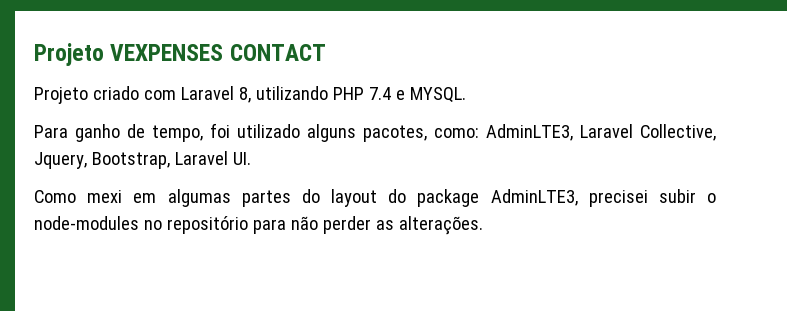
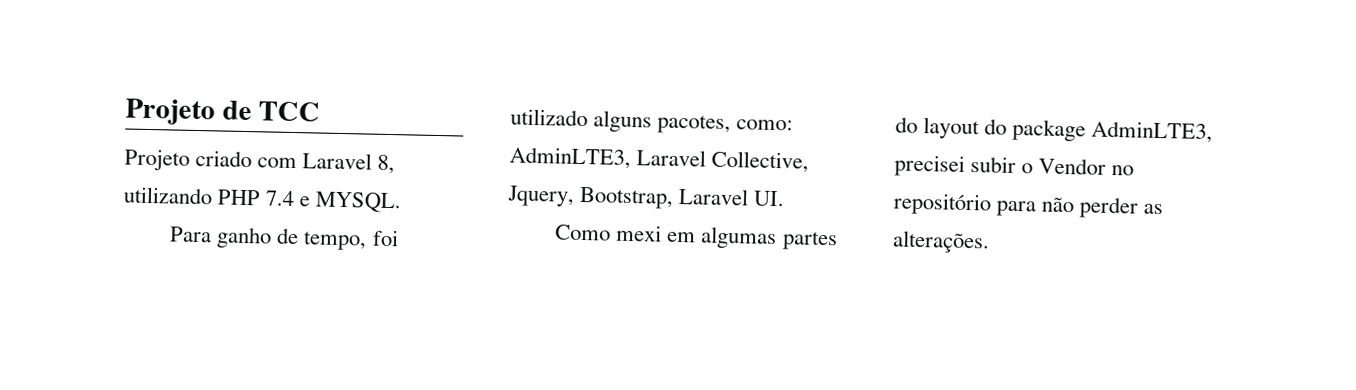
[34,43,326,66] Projeto VEXPENSES CONTACT -> [125,98,321,126] Projeto de TCC
[34,216,139,230] node-modules -> [1038,157,1107,175] Vendor

